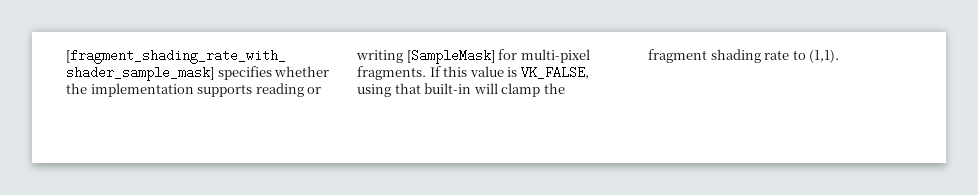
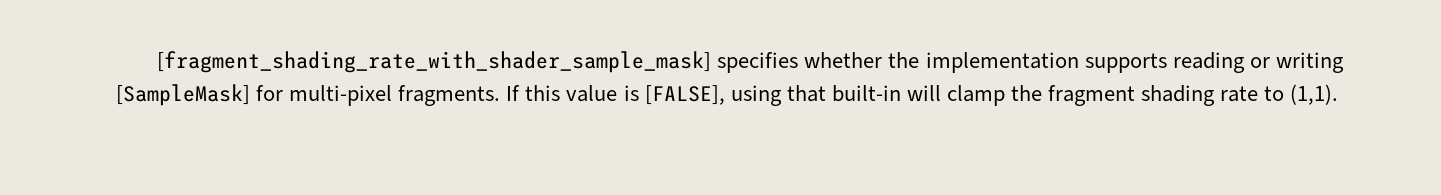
[520,66,589,79] VK_FALSE, -> [644,85,725,105] [FALSE],

